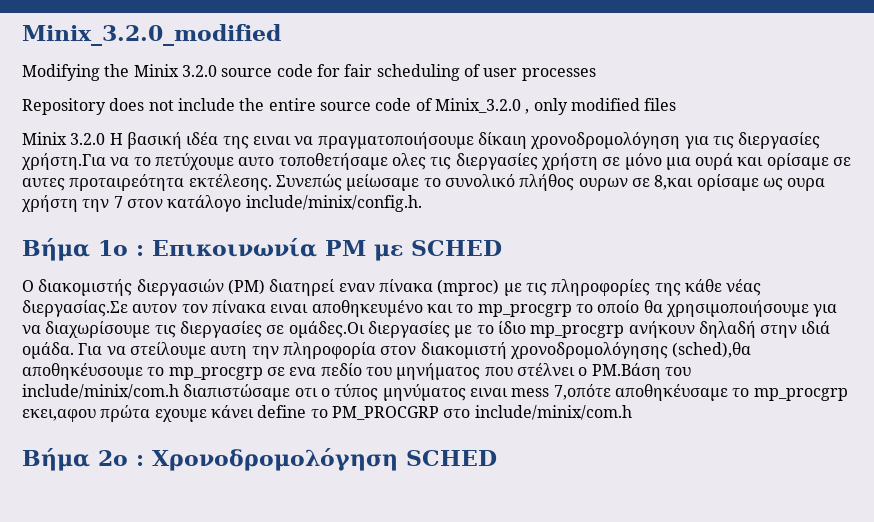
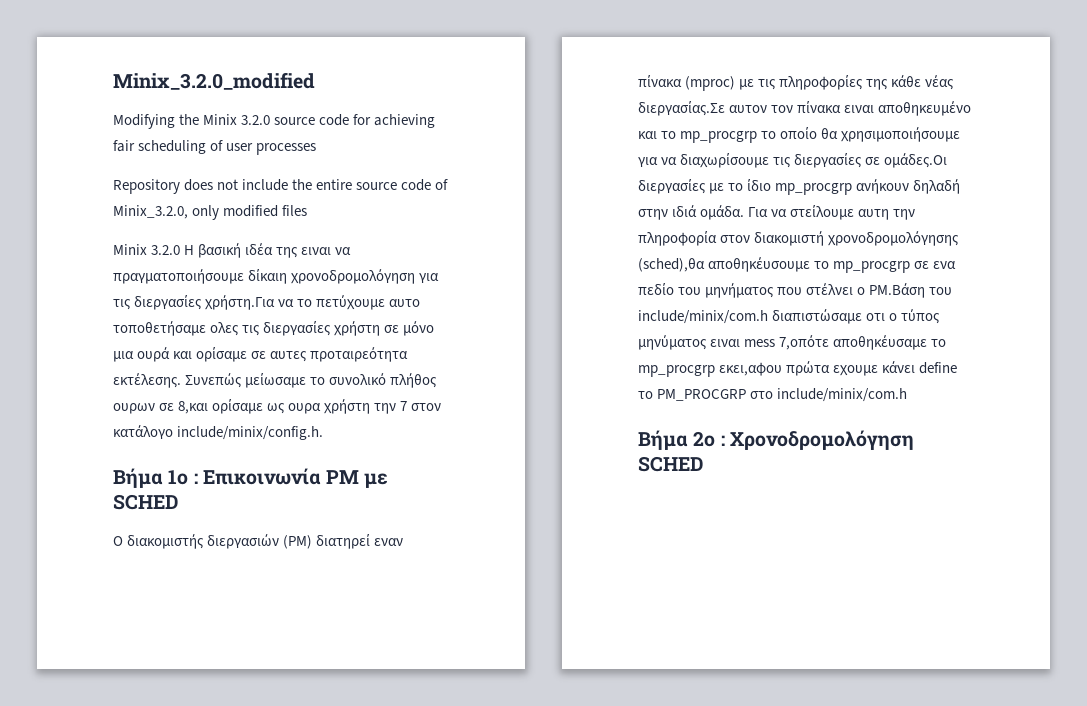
(340, 70) none -> [374,114,436,128] achieving
[434,98,530,114] Minix_3.2.0 , -> [113,205,188,219] Minix_3.2.0,

